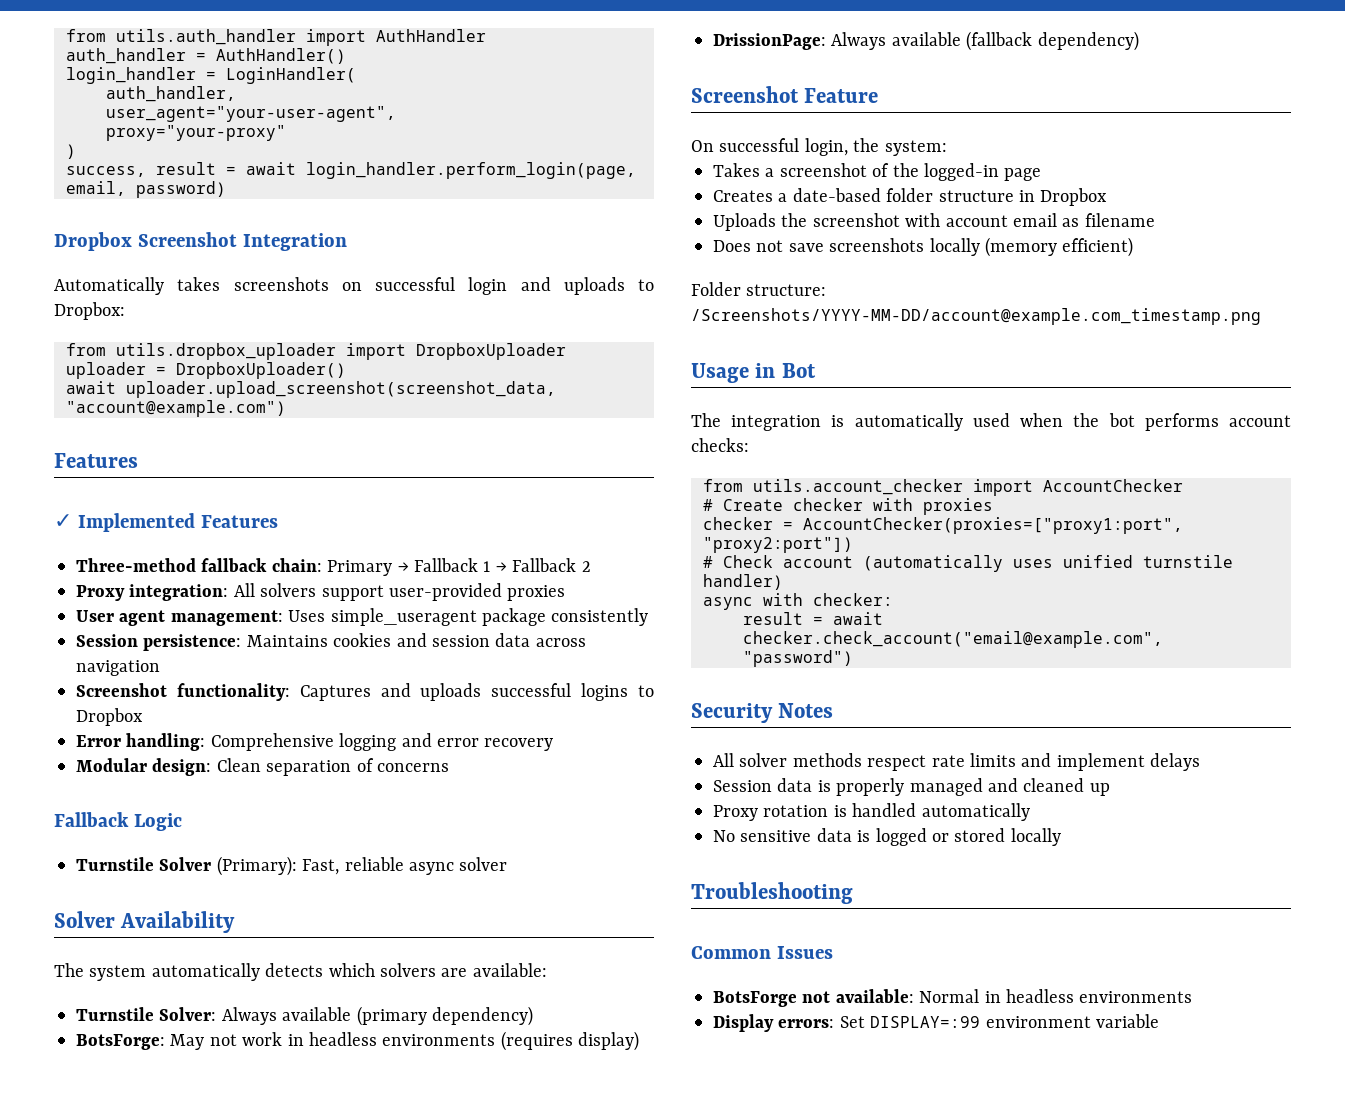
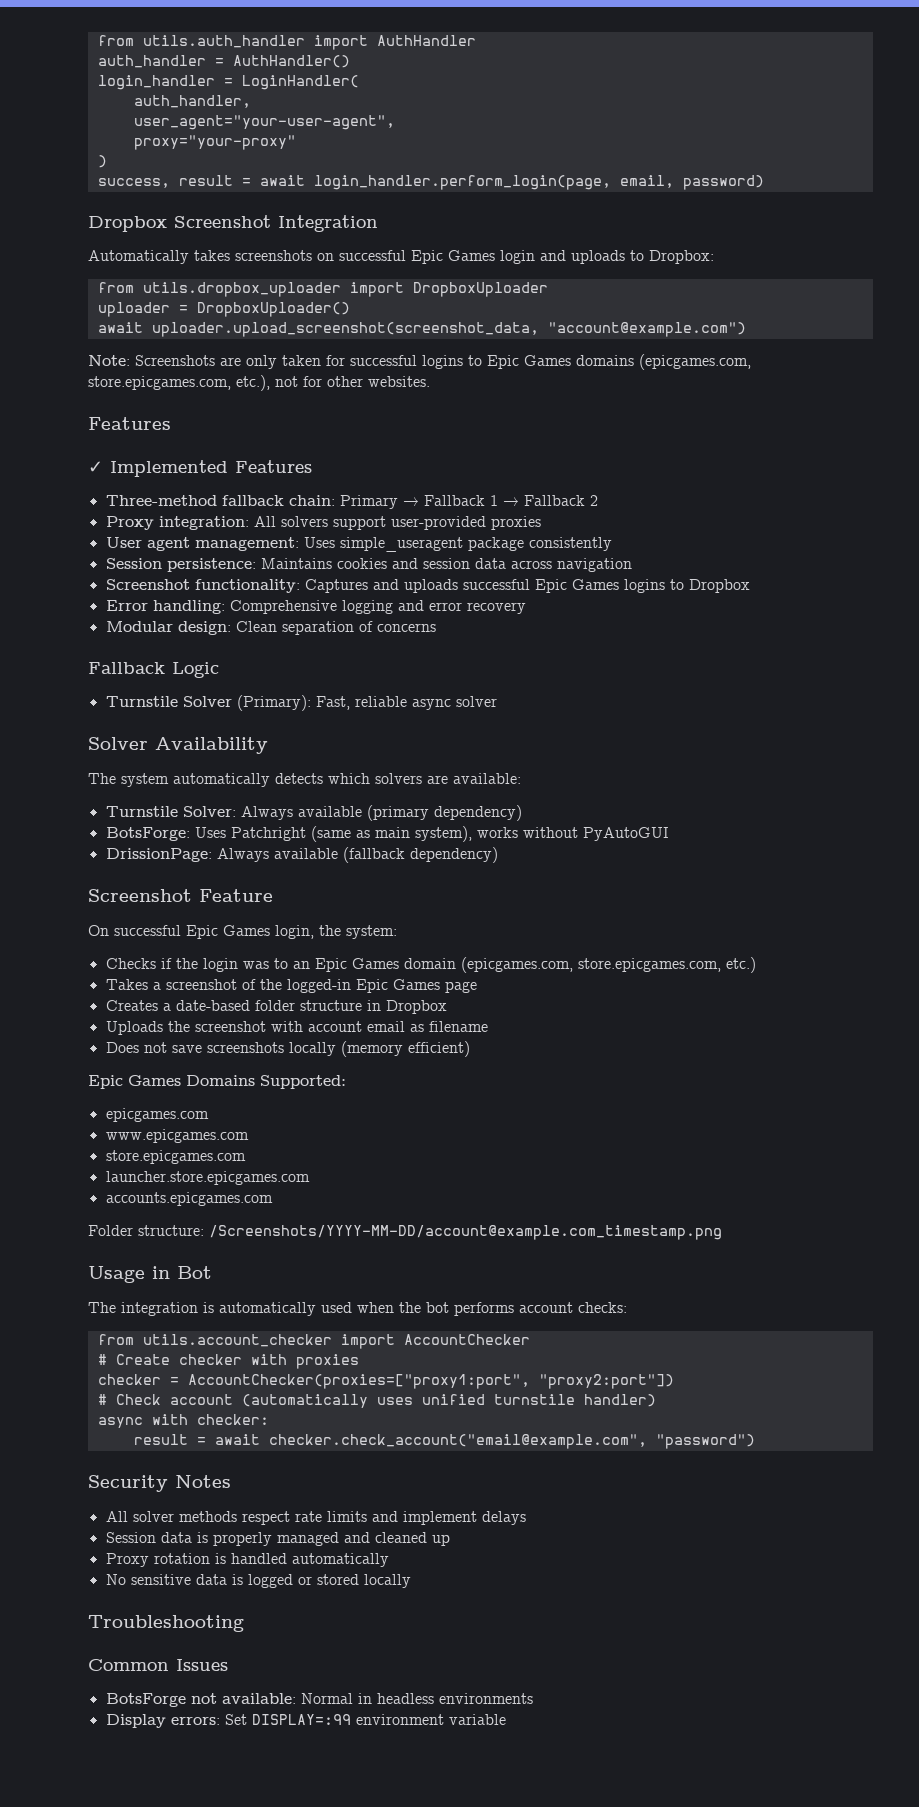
(455, 284) none -> [411,250,495,264] Epic Games
(286, 408) none -> [88,354,751,370] [88,375,430,391] // Note: Screenshots are only taken for successful logins to Epic Games domains (epicgames.com, store.epicgames.com, etc.), not for other websites.
(572, 690) none -> [534,579,619,593] Epic Games
[170,1031,640,1051] May not work in headless environments (requires display) -> [194,826,669,842] Uses Patchright (same as main system), works without PyAutoGUI
(800, 145) none -> [186,925,270,939] Epic Games
(947, 148) none -> [105,957,756,973] // Checks if the login was to an Epic Games domain (epicgames.com, store.epicgames.com, etc.)
(999, 172) none -> [355,979,440,993] Epic Games
(1134, 247) none -> [88,1075,346,1089] [105,1108,209,1122] [105,1129,249,1143] [105,1150,246,1164] [105,1171,310,1185] [105,1192,273,1206] // Epic Games Domains Supported: // epicgames.com // www.epicgames.com // store.epicgames.com // launcher.store.epicgames.com // accounts.epicgames.com

